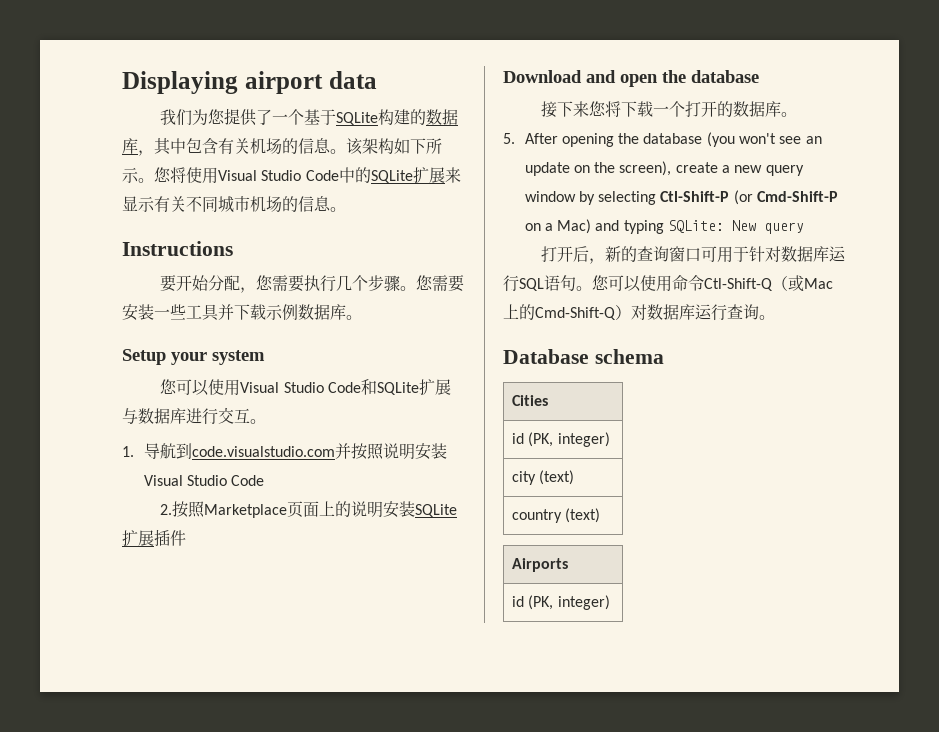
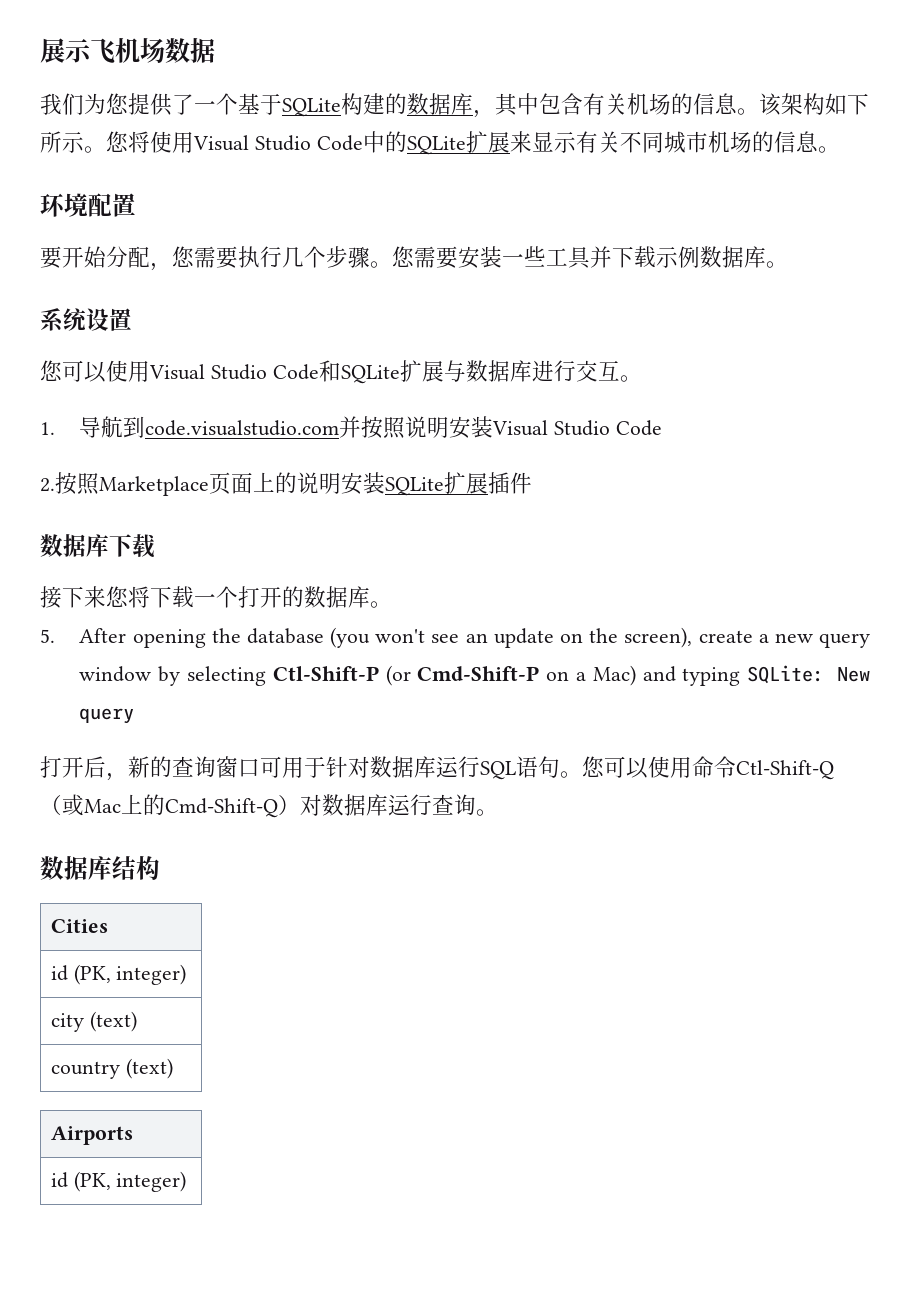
[122,71,377,94] Displaying airport data -> [40,38,215,63] 展示飞机场数据
[122,241,233,256] Instructions -> [40,193,136,217] 环境配置
[122,349,265,365] Setup your system -> [40,308,132,332] 系统设置
[503,70,759,87] Download and open the database -> [40,534,155,558] 数据库下载
[503,349,664,364] Database schema -> [40,856,160,880] 数据库结构

